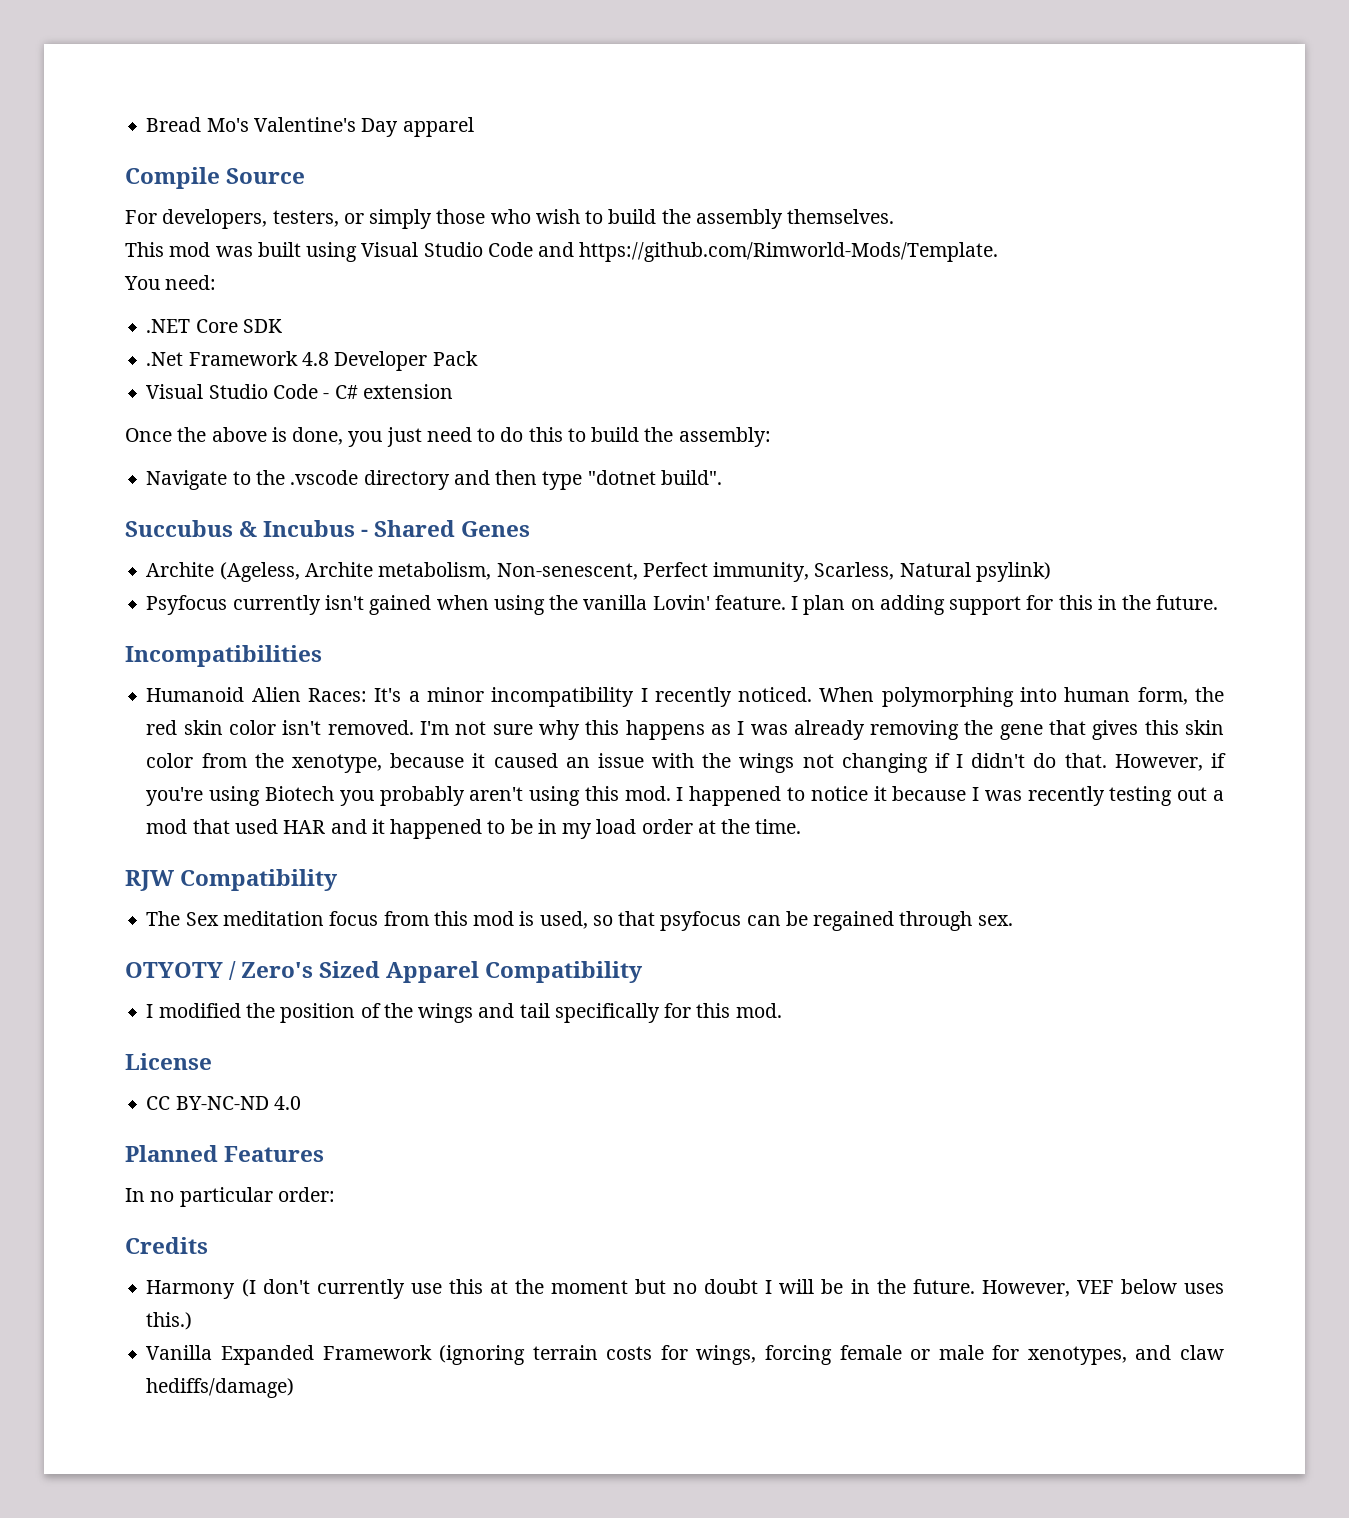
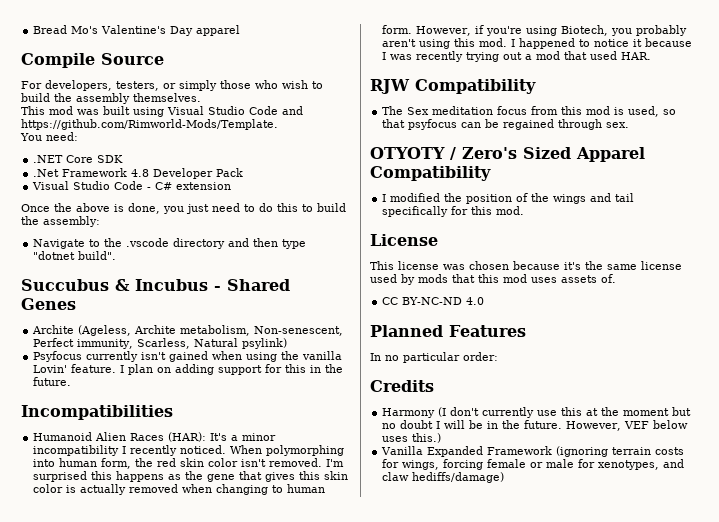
[308,688,368,702] Races: -> [130,432,207,442] Races (HAR):
[455,720,960,740] not sure why this happens as I was already removing -> [33,471,182,482] surprised this happens as
[201,753,1107,773] from the xenotype, because it caused an issue with the wings not changing if I didn't do that. -> [66,484,326,495] [382,25,413,34] is actually removed when changing to human form.
[265,786,335,801] Biotech -> [561,25,609,36] Biotech,
[1109,786,1173,806] testing -> [466,52,500,62] trying
[283,819,802,839] HAR and it happened to be in my load order at the time. -> [621,52,652,60] HAR.
(212, 1061) none -> [370,261,682,270] [370,274,616,285] // This license was chosen because it's the same license used by mods that this mod uses assets of.

